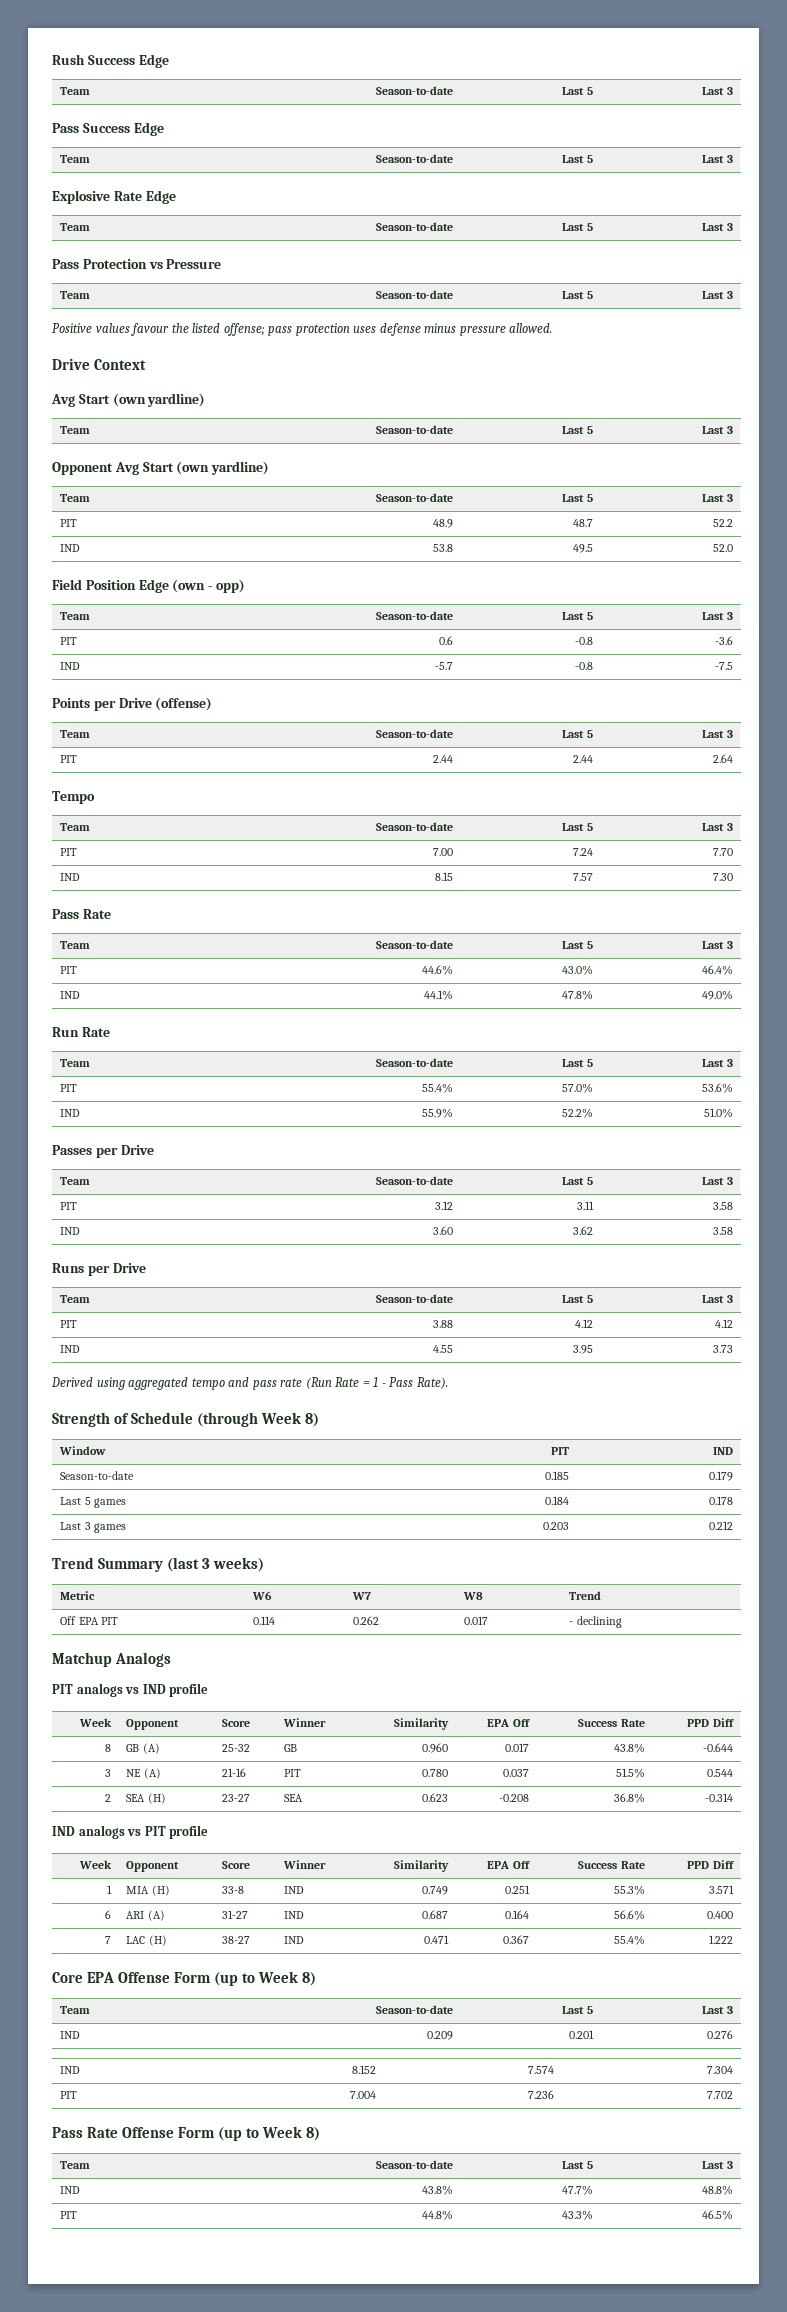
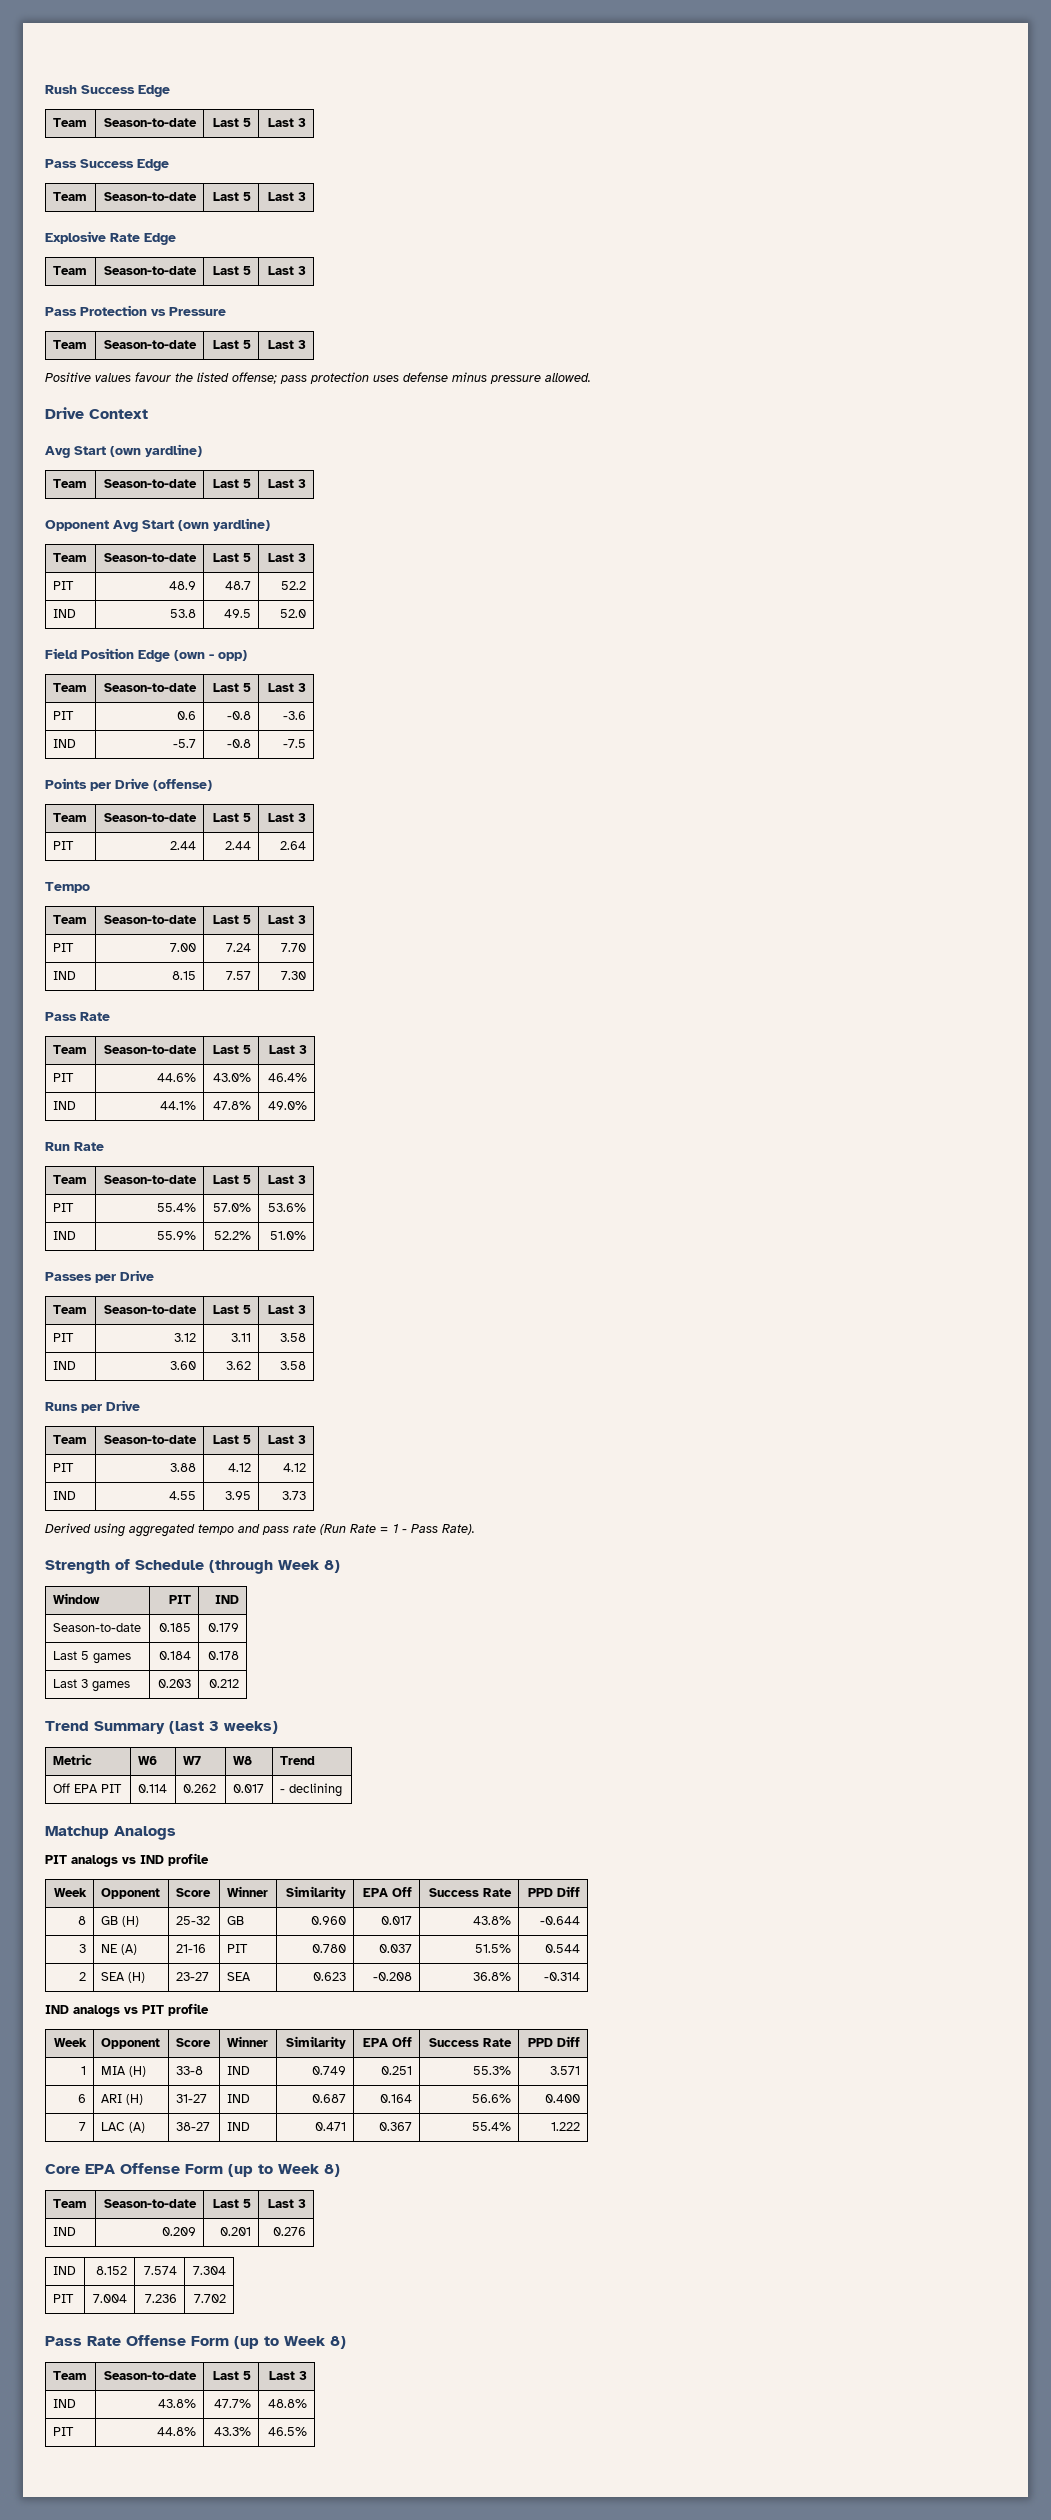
[142,1743,160,1754] (A) -> [121,1916,139,1927] (H)
[147,1910,165,1921] (A) -> [125,2094,143,2105] (H)
[148,1935,167,1946] (H) -> [128,2122,145,2133] (A)

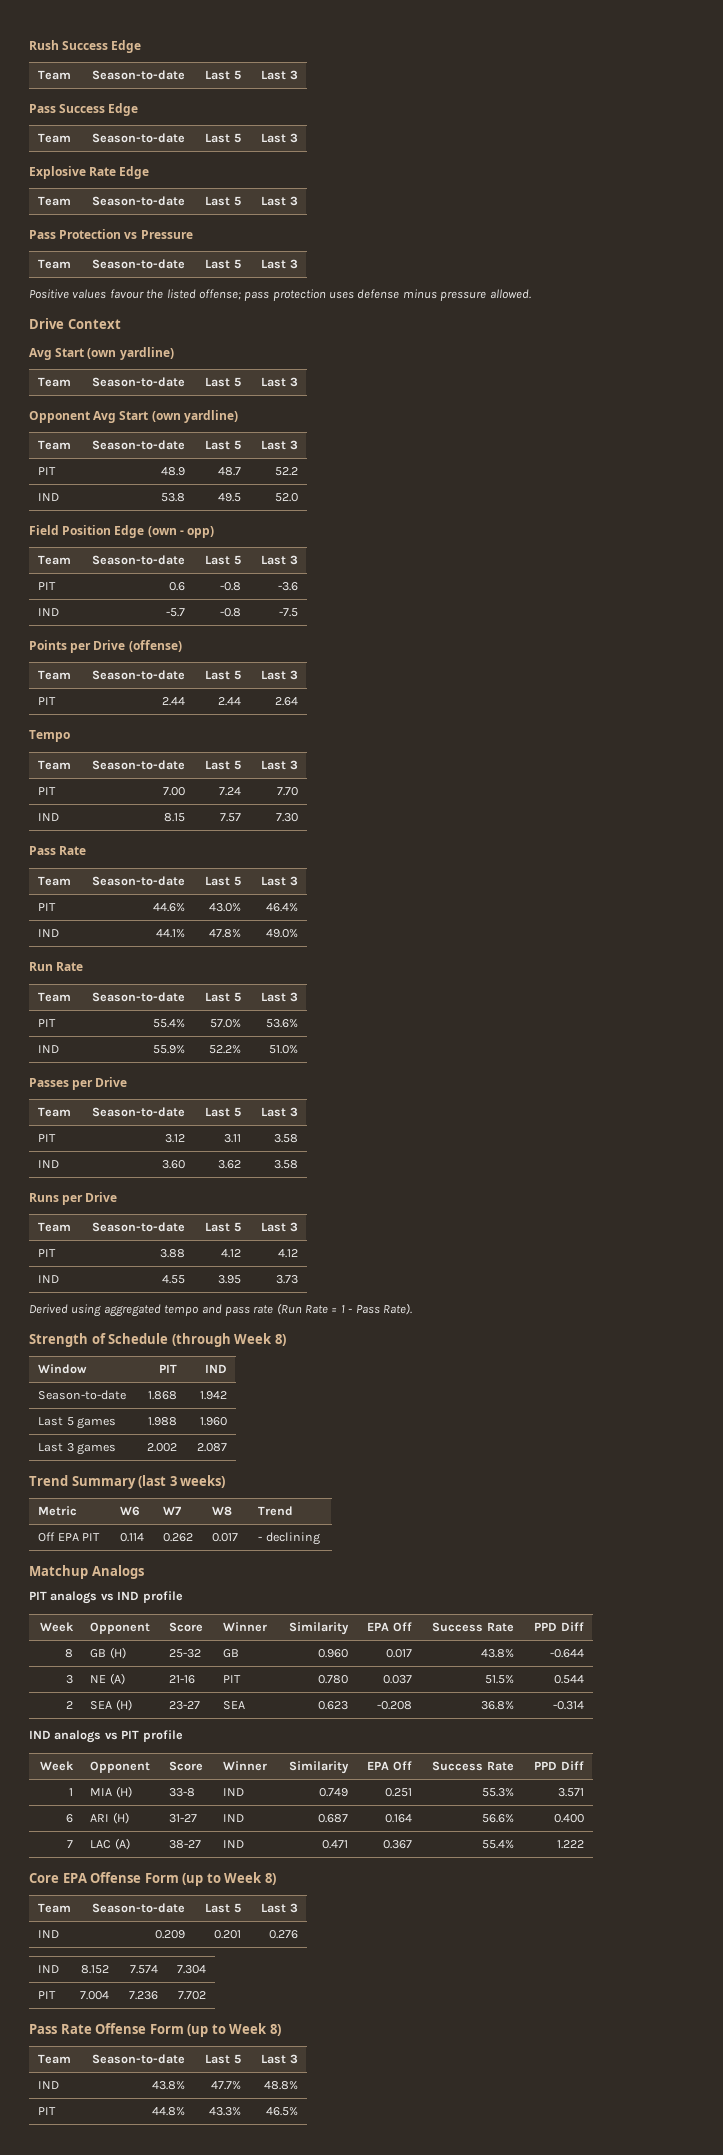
[159,1623,192,1632] [208,1623,240,1632] 0.185 | 0.179 -> [147,1391,177,1400] [199,1391,227,1400] 1.868 | 1.942
[159,1651,192,1660] [208,1651,240,1660] 0.184 | 0.178 -> [147,1417,177,1426] [199,1417,227,1426] 1.988 | 1.960
[158,1679,192,1688] [209,1679,240,1688] 0.203 | 0.212 -> [146,1443,177,1452] [196,1443,227,1452] 2.002 | 2.087

